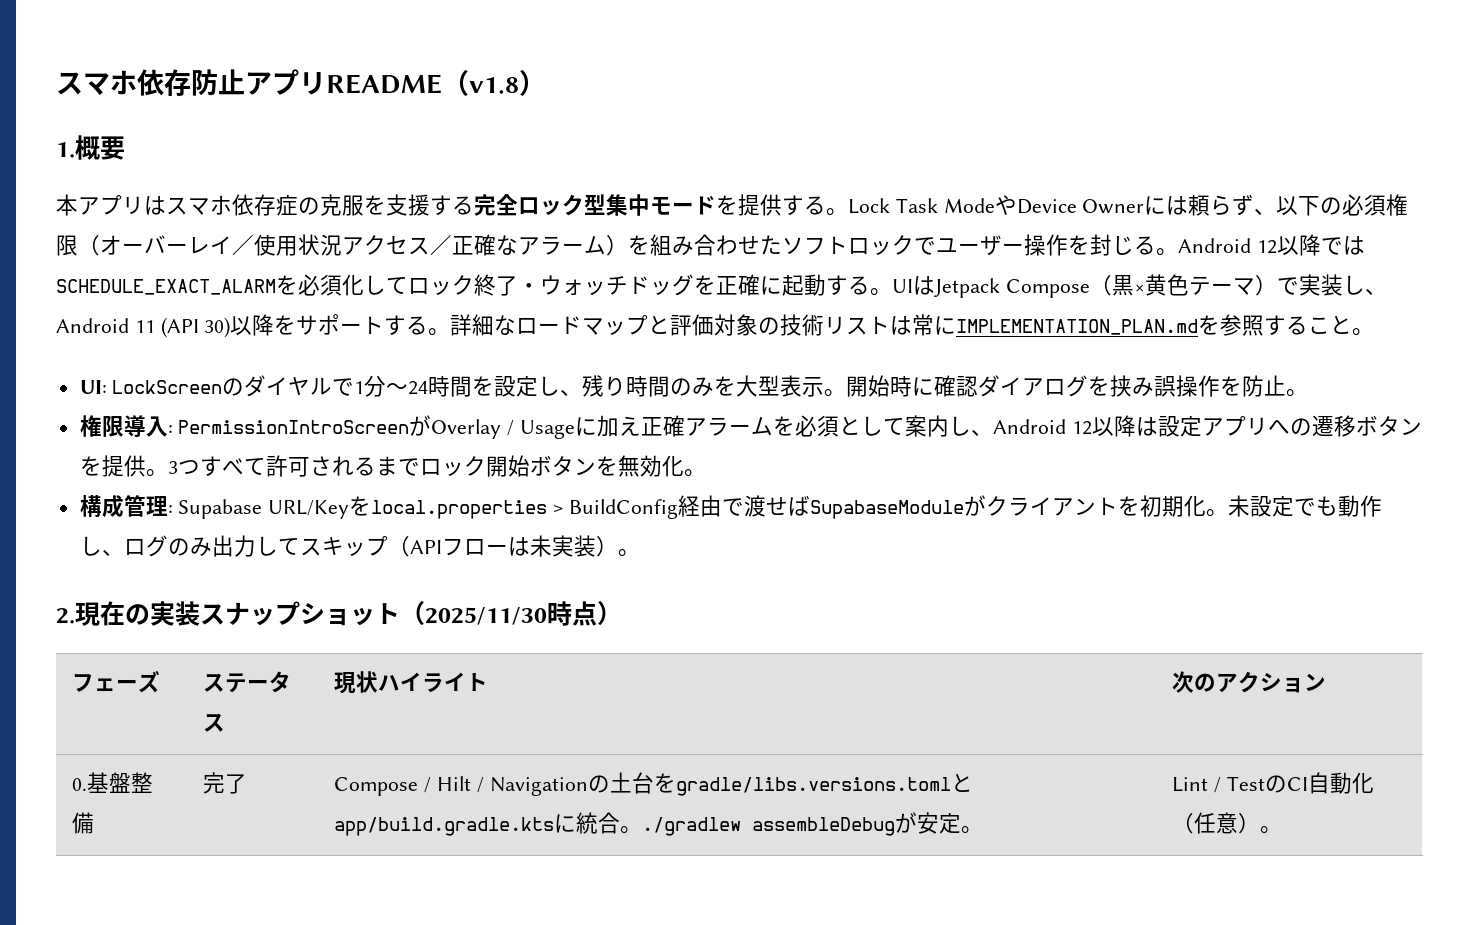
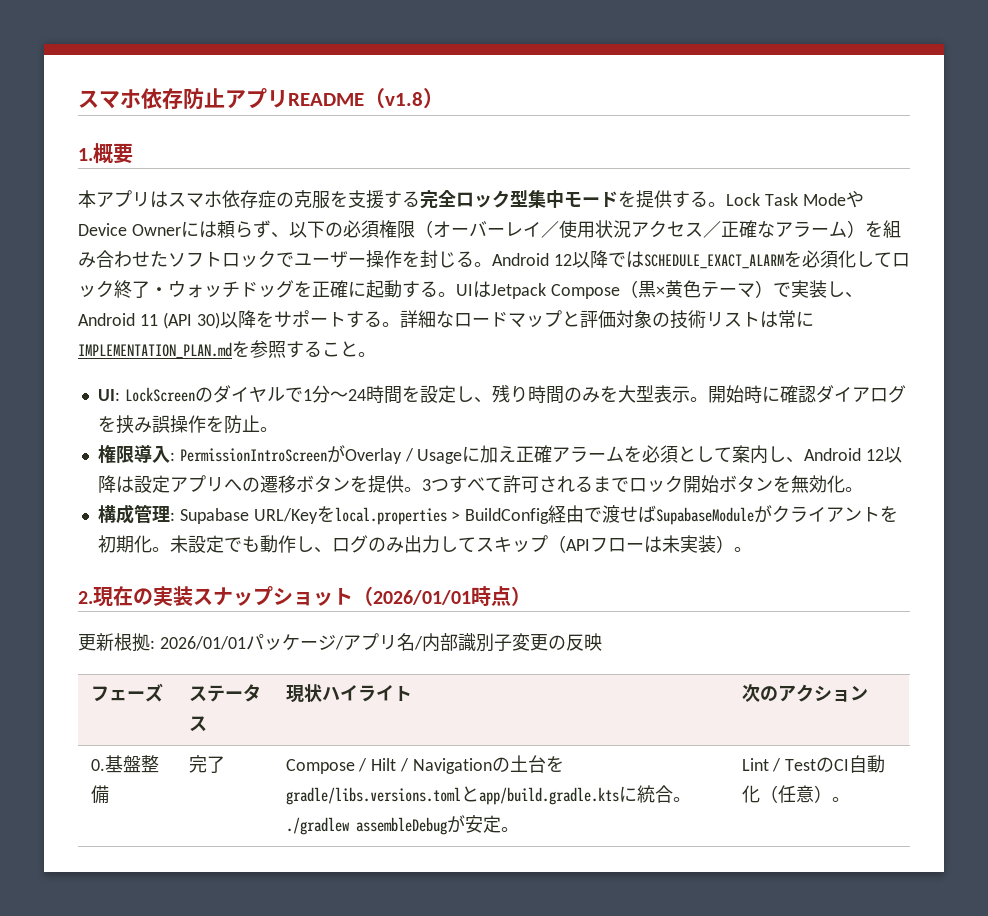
[425,607,547,625] 2025/11/30 -> [373,590,471,605] 2026/01/01
(622, 613) none -> [78,633,602,652] // 更新根拠: 2026/01/01パッケージ/アプリ名/内部識別子変更の反映

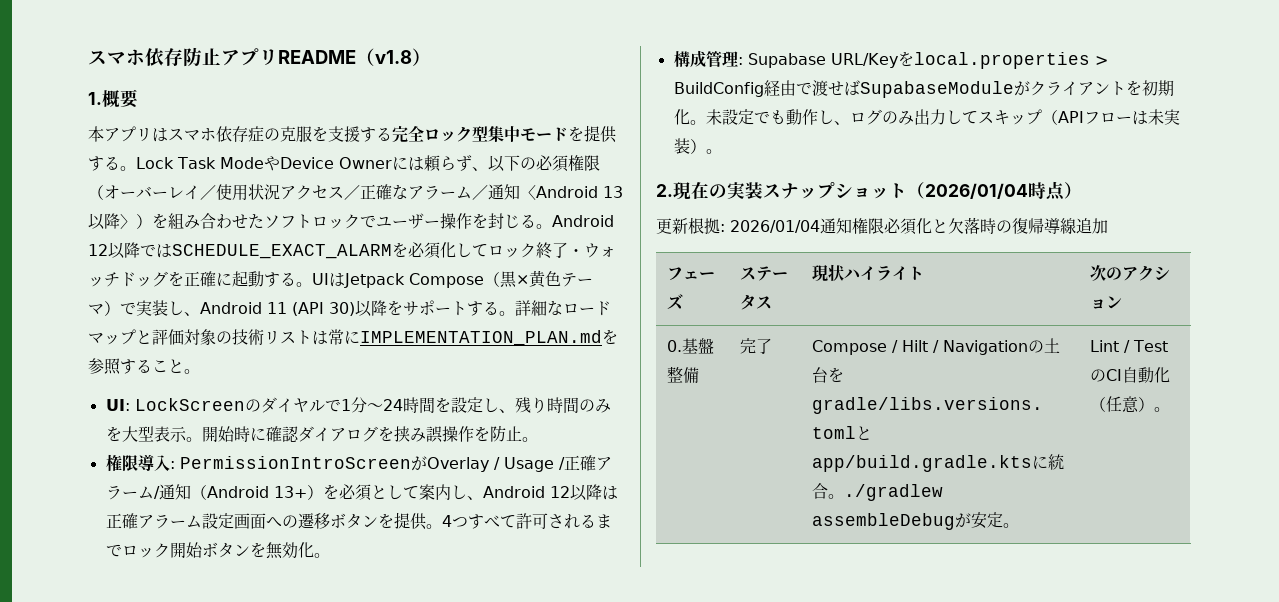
(847, 229) none -> [472,184,623,200] [88,213,136,230] ／通知〈Android 13以降〉
[462,445,625,463] に加え正確アラーム -> [558,455,612,471] [105,484,323,500] /正確アラーム/通知（Android 13+）
[133,475,224,493] 設定アプリ -> [105,513,266,529] 正確アラーム設定画面
[421,479,431,491] 3 -> [441,515,452,527] 4
[373,590,471,605] 2026/01/01 -> [925,183,1028,199] 2026/01/04
[159,633,602,652] 2026/01/01パッケージ/アプリ名/内部識別子変更の反映 -> [730,217,1108,235] 2026/01/04通知権限必須化と欠落時の復帰導線追加

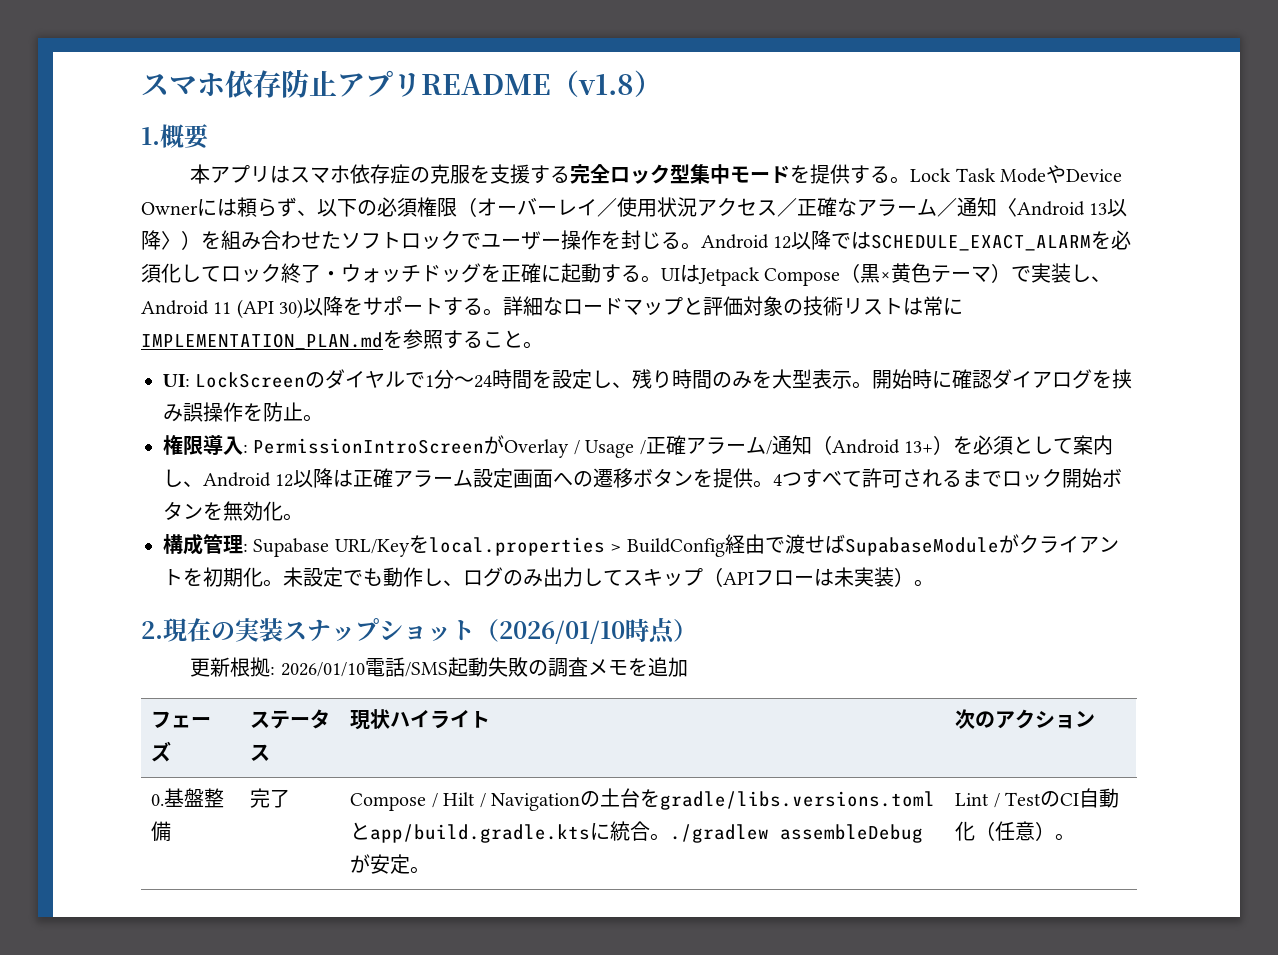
[925,183,1028,199] 2026/01/04 -> [499,620,625,644] 2026/01/10
[730,217,1076,235] 2026/01/04通知権限必須化と欠落時の復帰導線 -> [280,657,648,677] 2026/01/10電話/SMS起動失敗の調査メモを

